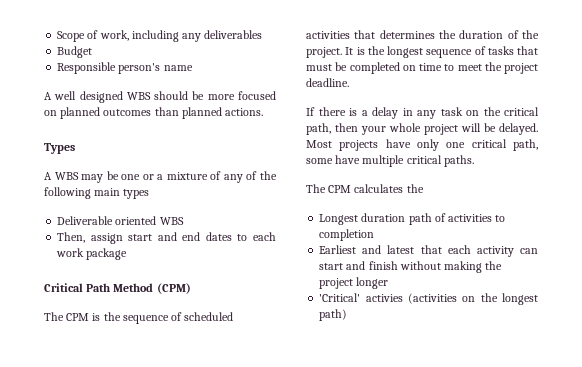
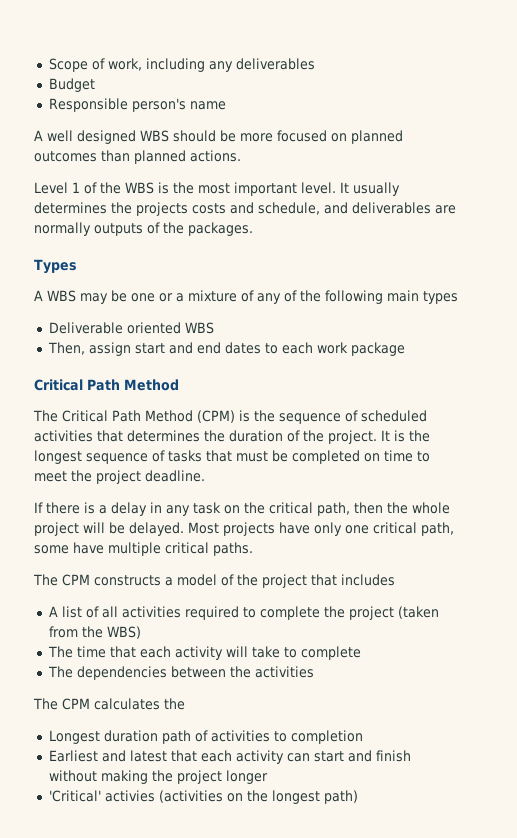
(264, 112) none -> [34,182,400,196] [34,202,456,216] [34,222,253,236] // Level 1 of the WBS is the most important level. It usually determines the projects costs and schedule, and deliverables are normally outputs of the packages.
[156,283,191,294] [44,312,90,321] (CPM) // The CPM -> [33,410,235,423] // The Critical Path Method (CPM)
[361,126,386,135] your -> [387,502,408,514] the
(474, 161) none -> [33,574,395,588] [48,606,439,620] [48,626,141,639] [47,646,361,660] [47,666,314,680] // The CPM constructs a model of the project that includes // A list of all activities required to complete the project (taken from the WBS) // The time that each activity will take to complete // The dependencies between the activities

